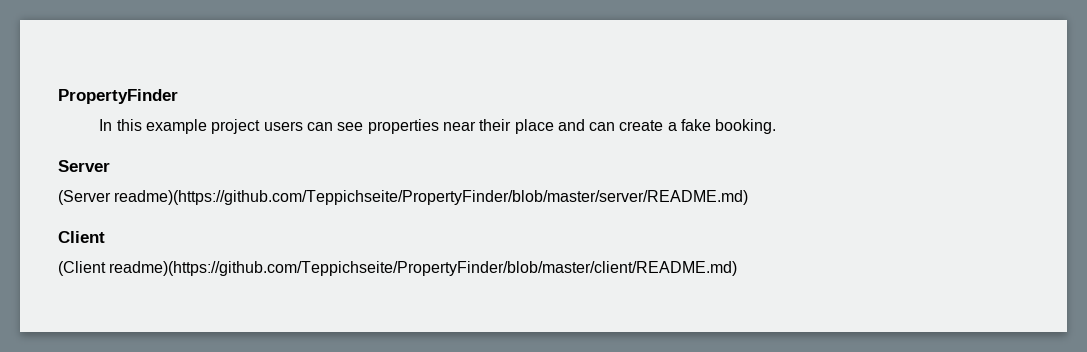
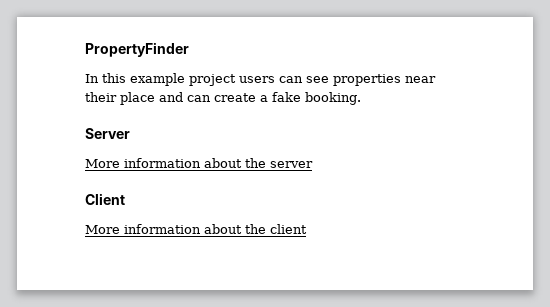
[58,190,749,205] [58,231,105,243] [58,261,738,276] (Server readme)(https://github.com/Teppichseite/PropertyFinder/blob/master/server/README.md) // Client // (Client readme)(https://github.com/Teppichseite/PropertyFinder/blob/master/client/README.md) -> [85,158,313,168] [85,193,125,205] [85,224,307,234] More information about the server // Client // More information about the client

